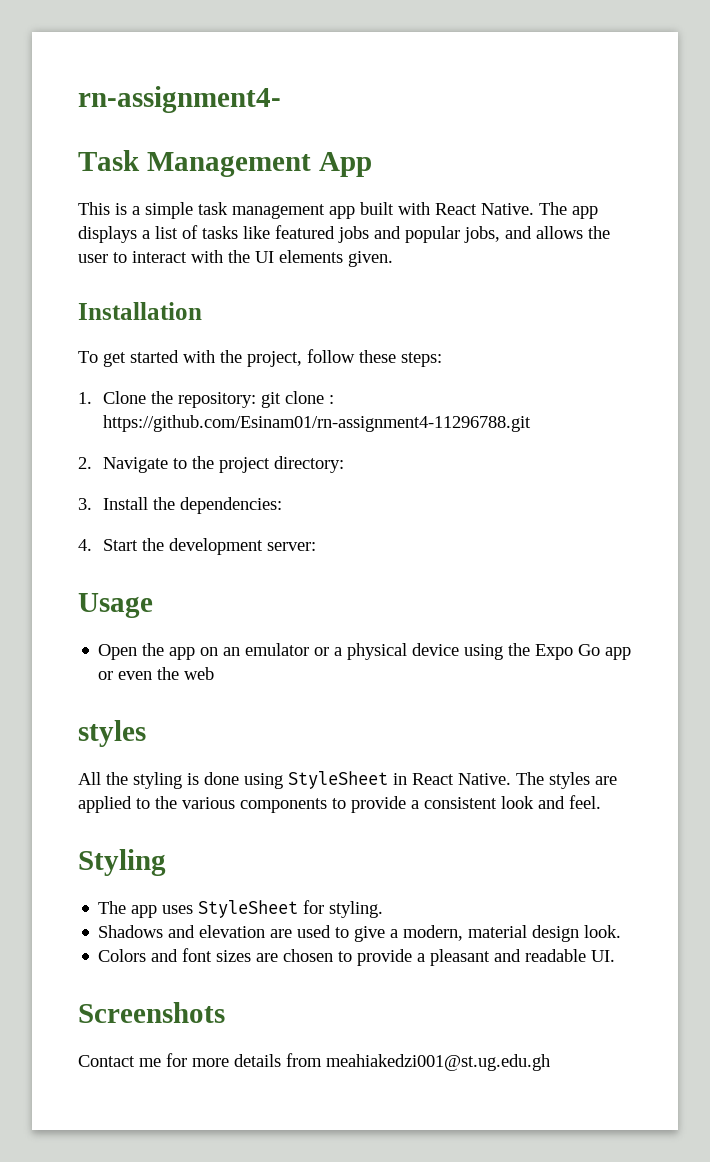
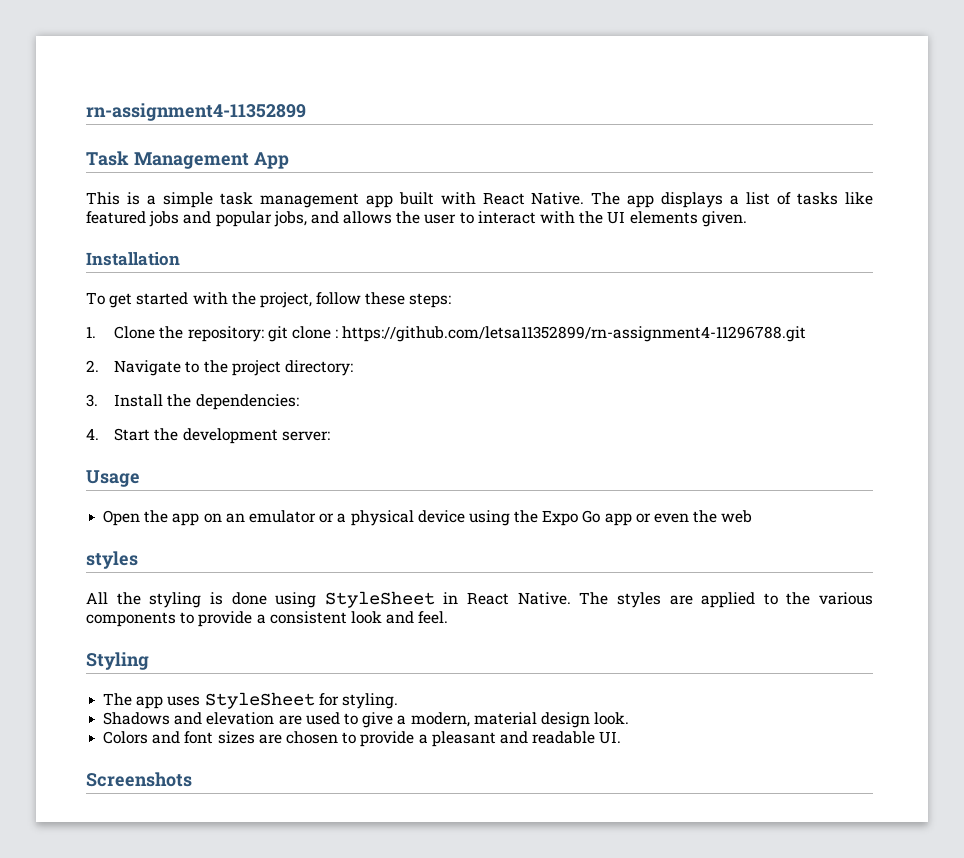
[78,86,281,113] rn-assignment4- -> [86,103,306,121] rn-assignment4-11352899
[103,415,532,432] https://github.com/Esinam01/rn-assignment4-11296788.git -> [342,326,807,342] https://github.com/letsa11352899/rn-assignment4-11296788.git
[78,1053,550,1071] // Contact me for more details from meahiakedzi001@st.ug.edu.gh -> (192, 779) none

